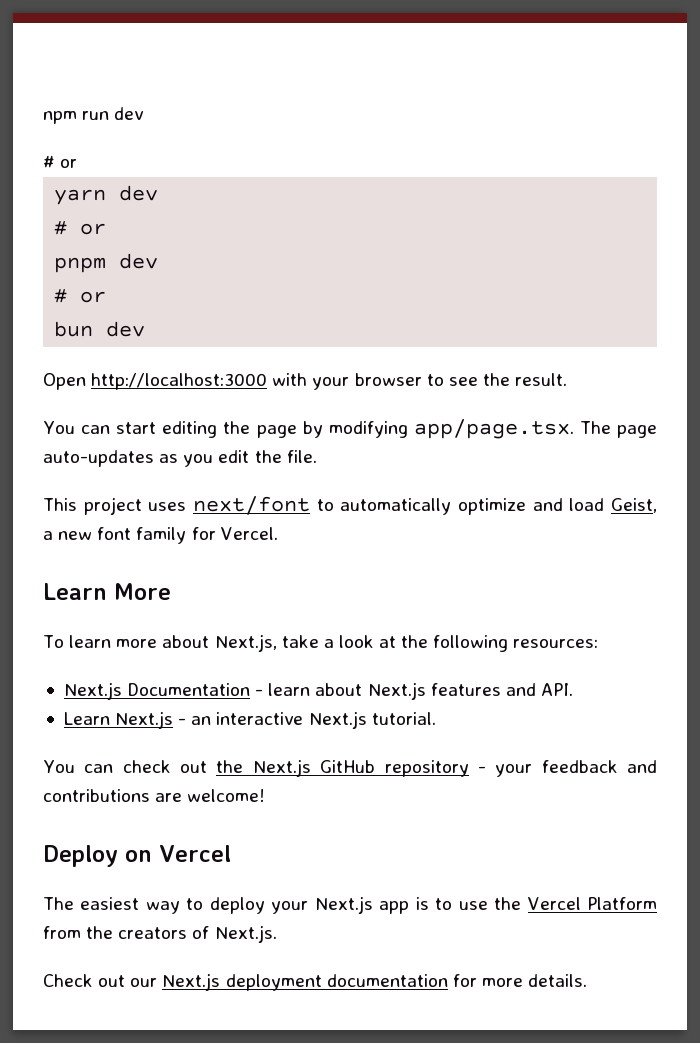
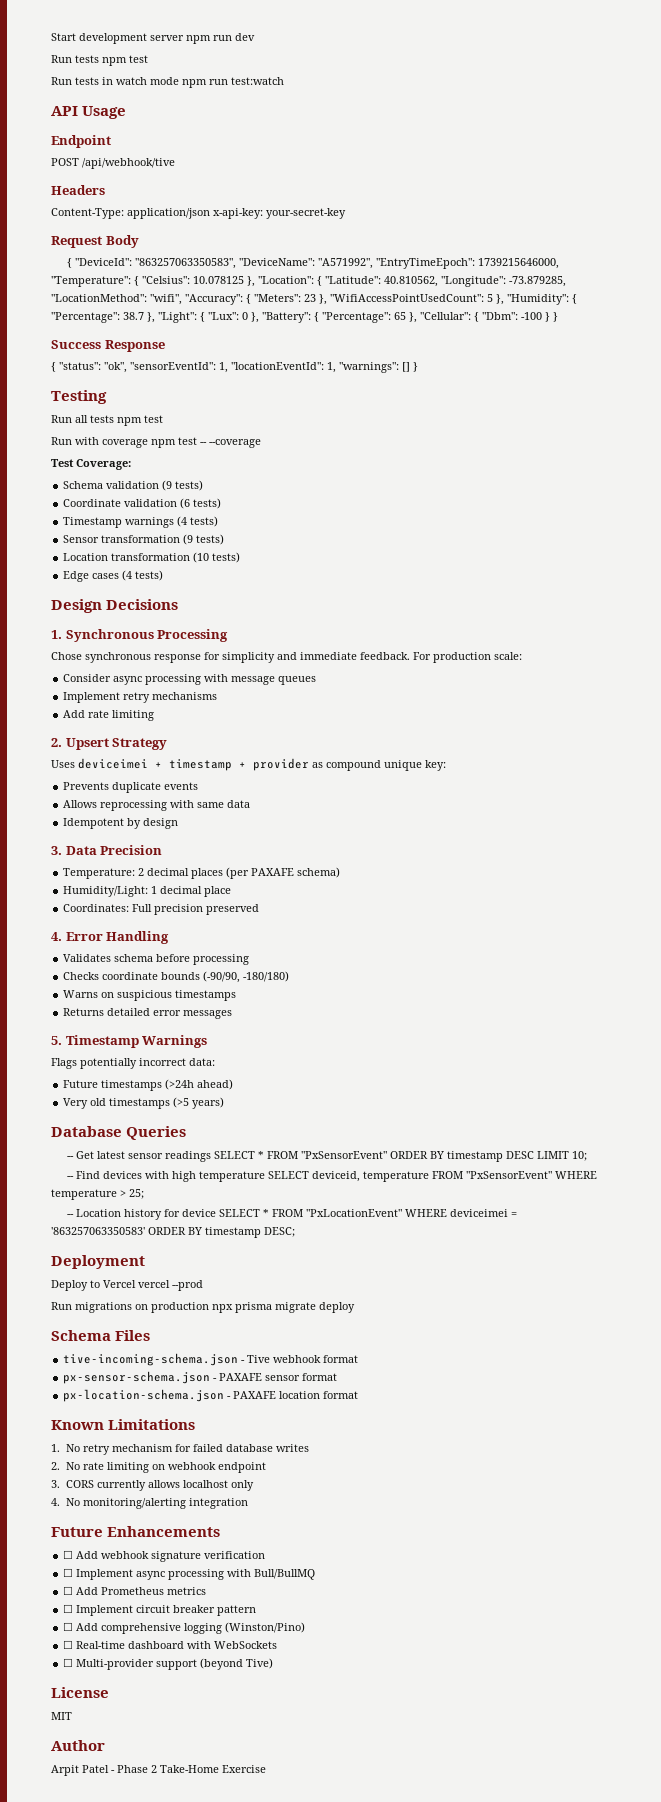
(43, 117) none -> [51,33,184,44] Start development server
[43,155,78,168] [54,185,159,205] [54,221,107,235] [54,253,159,273] [54,289,107,303] [54,321,146,337] [43,373,568,390] [43,419,657,439] [43,450,317,467] [43,496,657,515] [43,527,278,544] [43,583,171,600] [43,634,599,652] [63,682,573,700] [63,711,436,729] [43,759,657,777] [43,789,266,802] [43,845,231,867] [43,896,657,914] [43,925,277,943] [43,973,588,991] # or // yarn dev // # or // pnpm dev // # or // bun dev // Open http://localhost:3000 with your browser to see the result. // You can start editing the page by modifying app/page.tsx. The page auto-updates as you edit the file. // This project uses next/font to automatically optimize and load Geist, a new font family for Vercel. // Learn More // To learn more about Next.js, take a look at the following resources: // Next.js Documentation - learn about Next.js features and API. // Learn Next.js - an interactive Next.js tutorial. // You can check out the Next.js GitHub repository - your feedback and contributions are welcome! // Deploy on Vercel // The easiest way to deploy your Next.js app is to use the Vercel Platform from the creators of Next.js. // Check out our Next.js deployment documentation for more details. -> [51,55,148,66] [51,77,284,88] [51,106,127,119] [51,135,111,148] [51,158,175,169] [51,185,105,195] [51,208,346,219] [51,235,139,248] [67,258,560,269] [51,276,566,287] [51,294,577,305] [51,312,558,323] [51,340,165,352] [51,362,418,373] [51,390,107,404] [51,415,163,426] [51,437,261,448] [51,459,131,470] [63,480,204,491] [63,498,222,509] [63,516,219,528] [63,534,225,545] [63,552,241,563] [63,570,164,582] [51,599,179,613] [51,629,229,642] [51,652,522,663] [63,674,317,685] [63,692,218,703] [63,710,155,721] [51,738,168,750] [51,758,446,771] [63,782,199,793] [63,800,251,811] [63,818,179,829] [51,845,163,855] [63,867,341,879] [63,886,232,897] [63,904,260,915] [51,931,170,944] [63,954,250,965] [63,971,290,983] [63,990,237,1001] [63,1008,233,1019] [51,1035,208,1048] [51,1058,215,1069] [63,1079,234,1091] [63,1097,225,1109] [51,1126,187,1140] [67,1151,588,1162] [67,1171,598,1182] [51,1189,144,1200] [67,1209,518,1220] [51,1227,295,1238] [51,1255,145,1269] [51,1280,203,1291] [51,1302,355,1313] [51,1330,151,1341] [63,1353,359,1366] [63,1371,338,1384] [63,1389,359,1402] [51,1419,196,1430] [51,1444,309,1455] [51,1462,266,1473] [51,1480,254,1491] [51,1498,248,1509] [51,1526,221,1537] [63,1550,266,1562] [63,1568,316,1580] [63,1586,207,1595] [63,1604,257,1616] [63,1622,306,1634] [63,1640,278,1649] [63,1658,274,1670] [51,1687,109,1698] [51,1712,72,1720] [51,1740,105,1751] [51,1765,266,1776] Run tests npm test // Run tests in watch mode npm run test:watch // API Usage // Endpoint // POST /api/webhook/tive // Headers // Content-Type: application/json x-api-key: your-secret-key // Request Body // { "DeviceId": "863257063350583", "DeviceName": "A571992", "EntryTimeEpoch": 1739215646000, "Temperature": { "Celsius": 10.078125 }, "Location": { "Latitude": 40.810562, "Longitude": -73.879285, "LocationMethod": "wifi", "Accuracy": { "Meters": 23 }, "WifiAccessPointUsedCount": 5 }, "Humidity": { "Percentage": 38.7 }, "Light": { "Lux": 0 }, "Battery": { "Percentage": 65 }, "Cellular": { "Dbm": -100 } } // Success Response // { "status": "ok", "sensorEventId": 1, "locationEventId": 1, "warnings": [] } // Testing // Run all tests npm test // Run with coverage npm test -- --coverage // Test Coverage: // Schema validation (9 tests) // Coordinate validation (6 tests) // Timestamp warnings (4 tests) // Sensor transformation (9 tests) // Location transformation (10 tests) // Edge cases (4 tests) // Design Decisions // 1. Synchronous Processing // Chose synchronous response for simplicity and immediate feedback. For production scale: // Consider async processing with message queues // Implement retry mechanisms // Add rate limiting // 2. Upsert Strategy // Uses deviceimei + timestamp + provider as compound unique key: // Prevents duplicate events // Allows reprocessing with same data // Idempotent by design // 3. Data Precision // Temperature: 2 decimal places (per PAXAFE schema) // Humidity/Light: 1 decimal place // Coordinates: Full precision preserved // 4. Error Handling // Validates schema before processing // Checks coordinate bounds (-90/90, -180/180) // Warns on suspicious timestamps // Returns detailed error messages // 5. Timestamp Warnings // Flags potentially incorrect data: // Future timestamps (>24h ahead) // Very old timestamps (>5 years) // Database Queries // -- Get latest sensor readings SELECT * FROM "PxSensorEvent" ORDER BY timestamp DESC LIMIT 10; // -- Find devices with high temperature SELECT deviceid, temperature FROM "PxSensorEvent" WHERE temperature > 25; // -- Location history for device SELECT * FROM "PxLocationEvent" WHERE deviceimei = '863257063350583' ORDER BY timestamp DESC; // Deployment // Deploy to Vercel vercel --prod // Run migrations on production npx prisma migrate deploy // Schema Files // tive-incoming-schema.json - Tive webhook format // px-sensor-schema.json - PAXAFE sensor format // px-location-schema.json - PAXAFE location format // Known Limitations // 1. No retry mechanism for failed database writes // 2. No rate limiting on webhook endpoint // 3. CORS currently allows localhost only // 4. No monitoring/alerting integration // Future Enhancements // ☐ Add webhook signature verification // ☐ Implement async processing with Bull/BullMQ // ☐ Add Prometheus metrics // ☐ Implement circuit breaker pattern // ☐ Add comprehensive logging (Winston/Pino) // ☐ Real-time dashboard with WebSockets // ☐ Multi-provider support (beyond Tive) // License // MIT // Author // Arpit Patel - Phase 2 Take-Home Exercise

